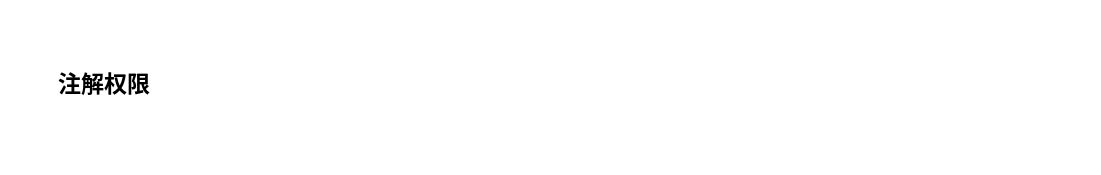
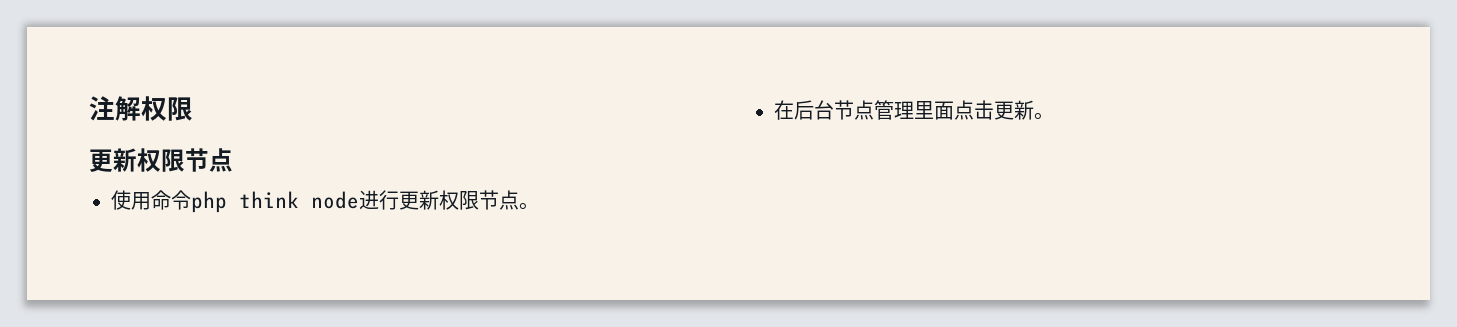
(150, 84) none -> [89,148,233,172] [111,190,539,213] [774,100,1054,120] // 更新权限节点 // 使用命令php think node进行更新权限节点。 // 在后台节点管理里面点击更新。

